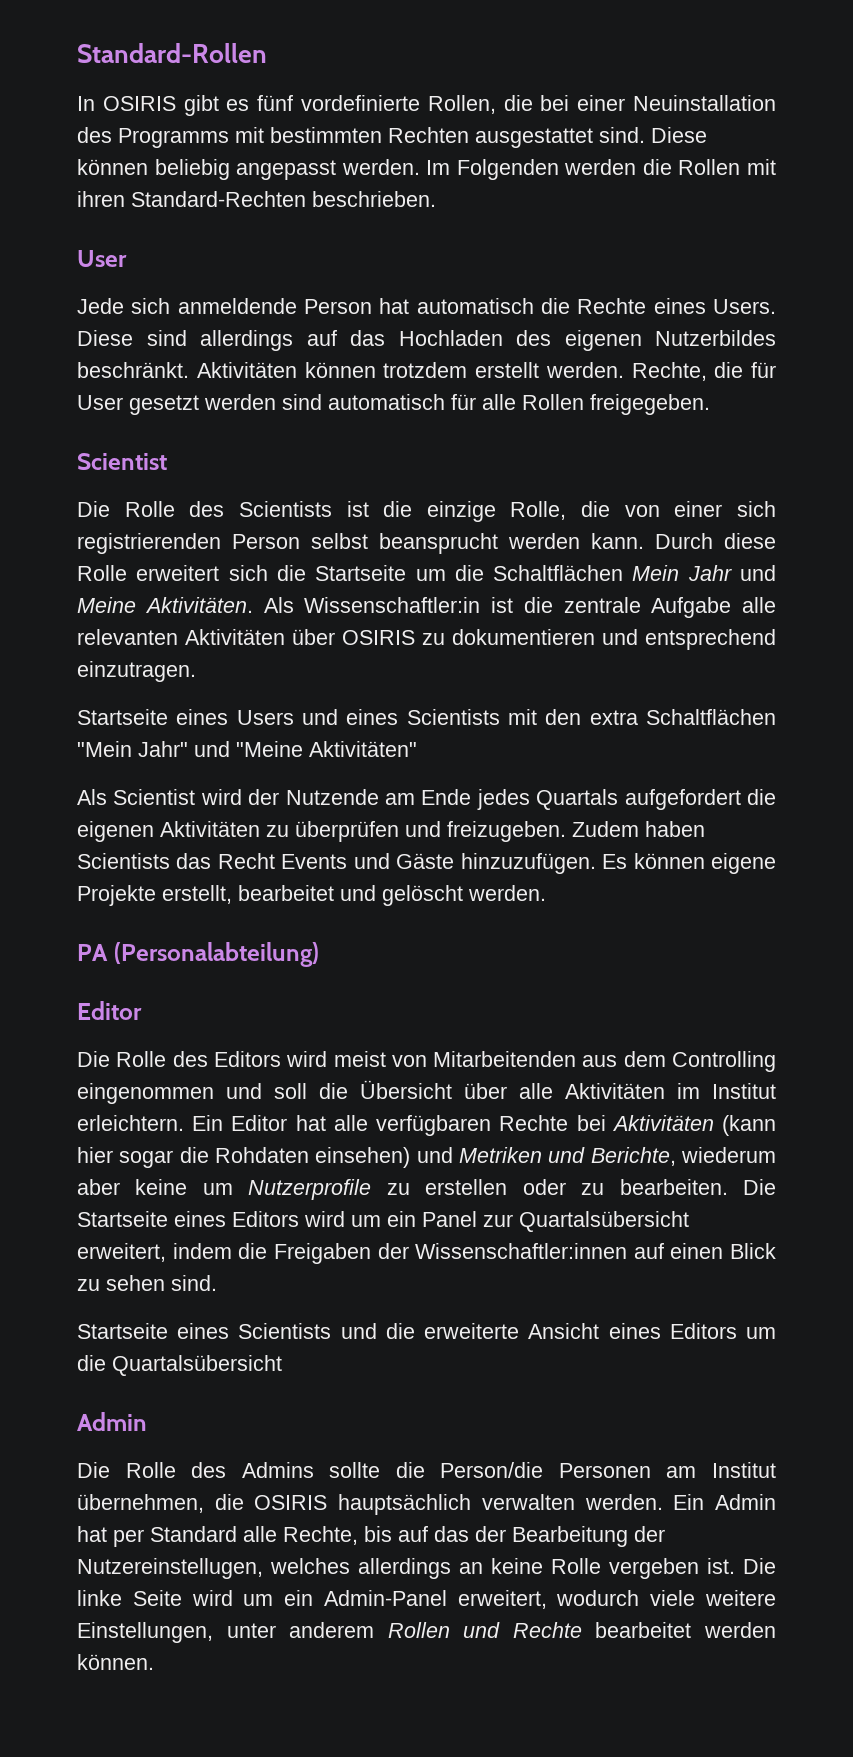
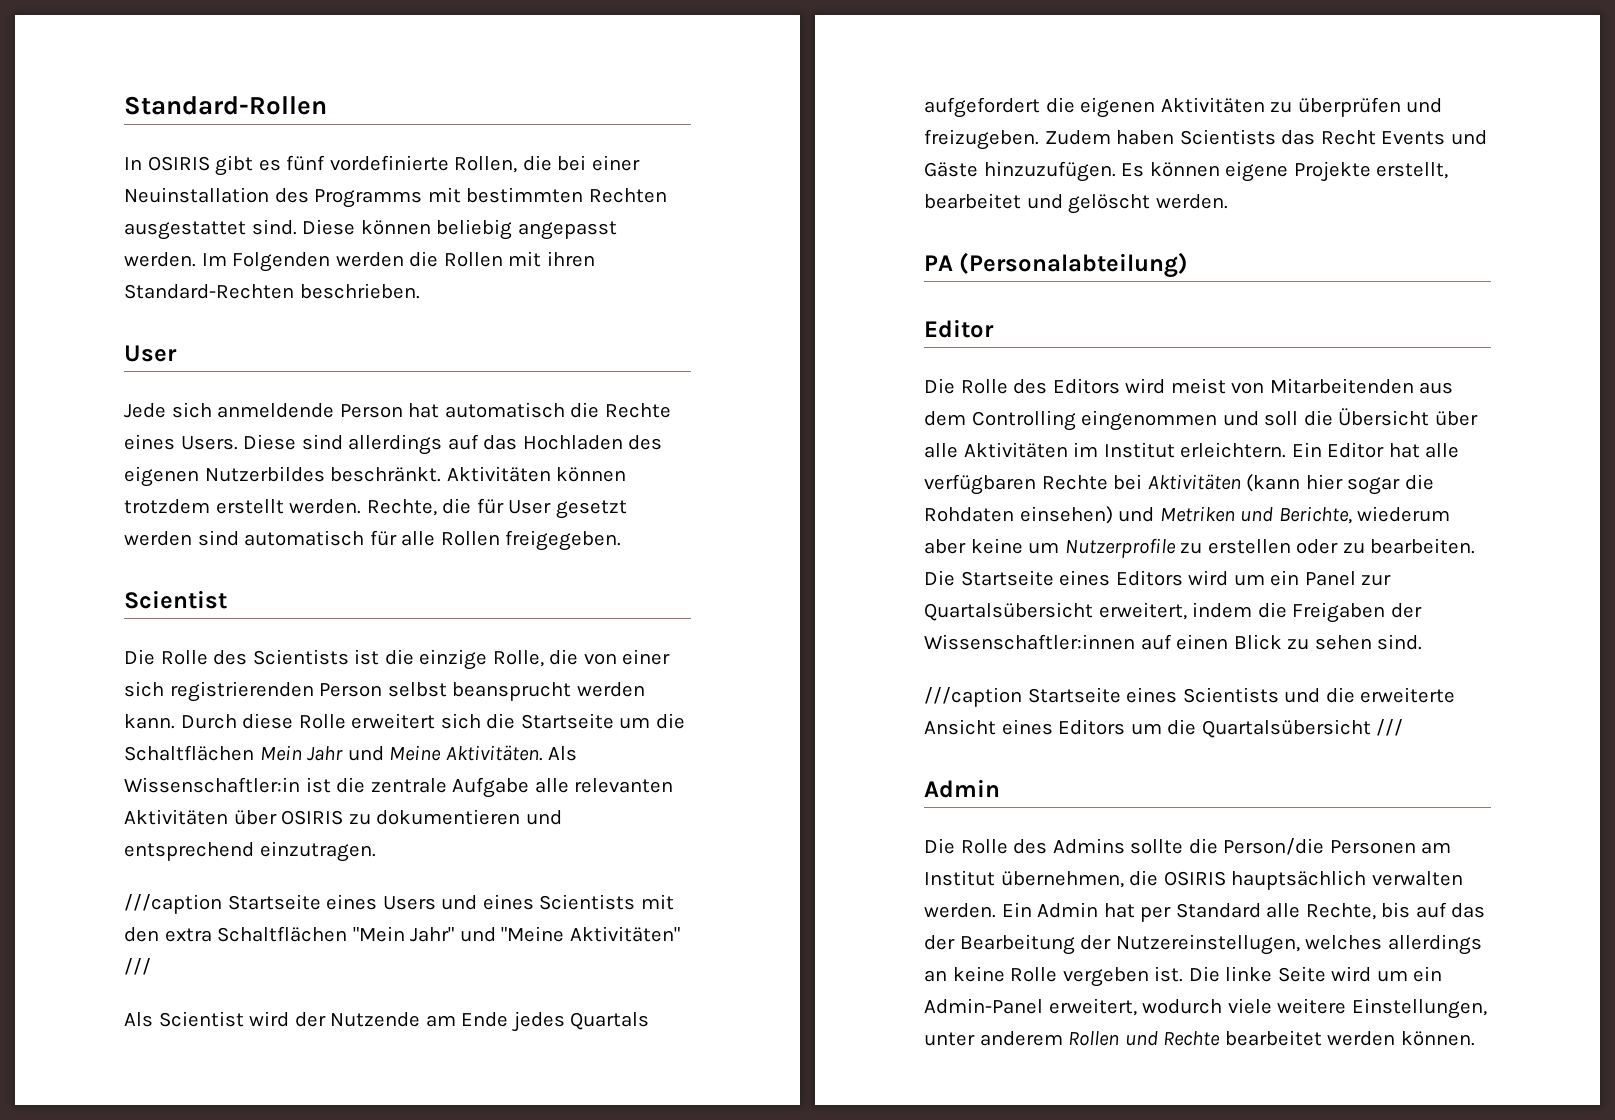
(196, 671) none -> [124,894,222,914] ///caption
(417, 749) none -> [124,958,151,975] ///
(217, 1283) none -> [924,687,1022,707] ///caption
(282, 1365) none -> [1376,719,1404,736] ///

